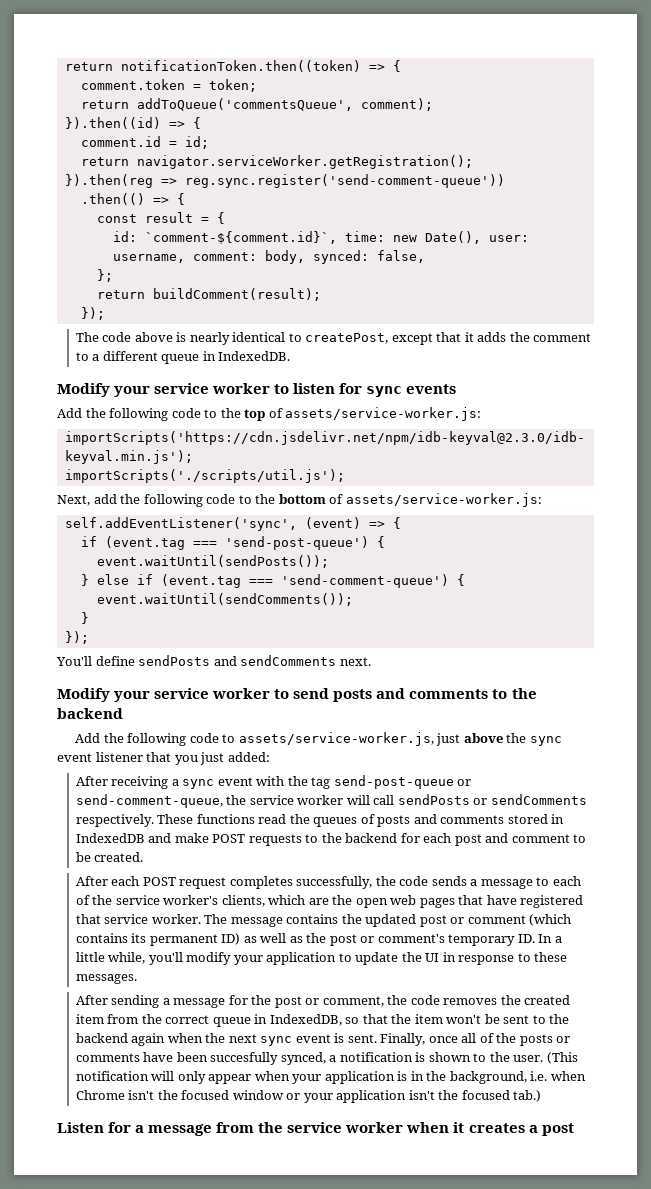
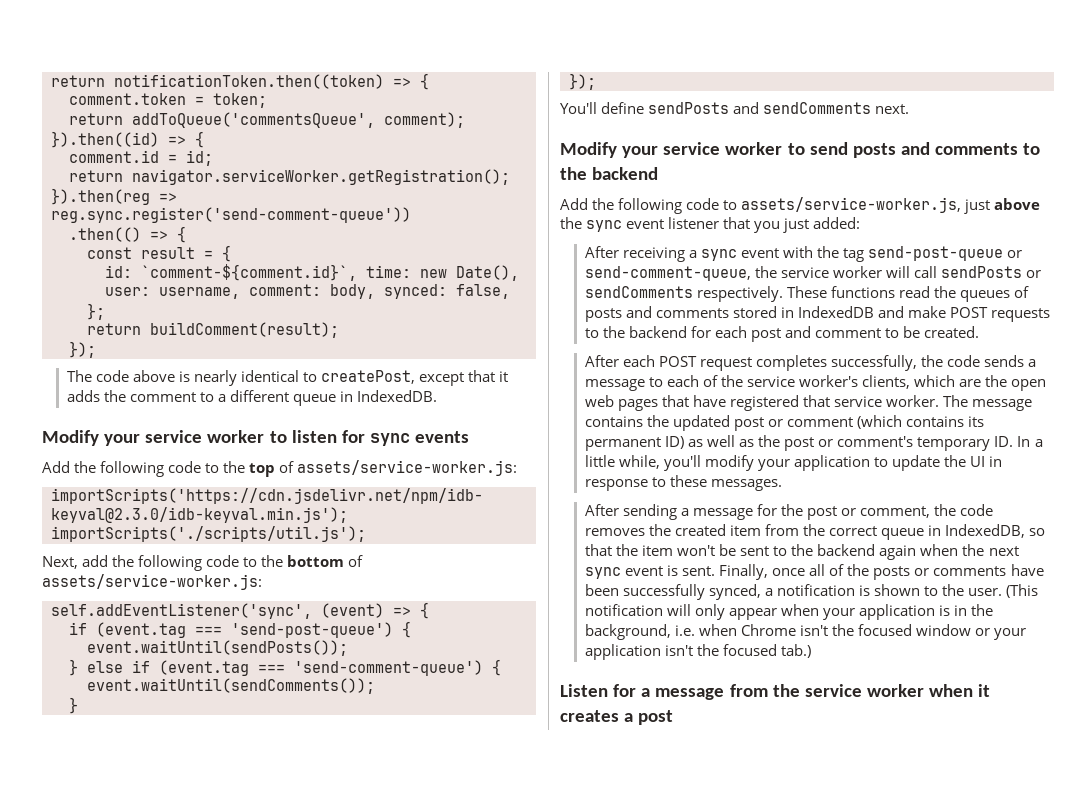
[210,1052,279,1065] succesfully -> [622,584,705,600] successfully

